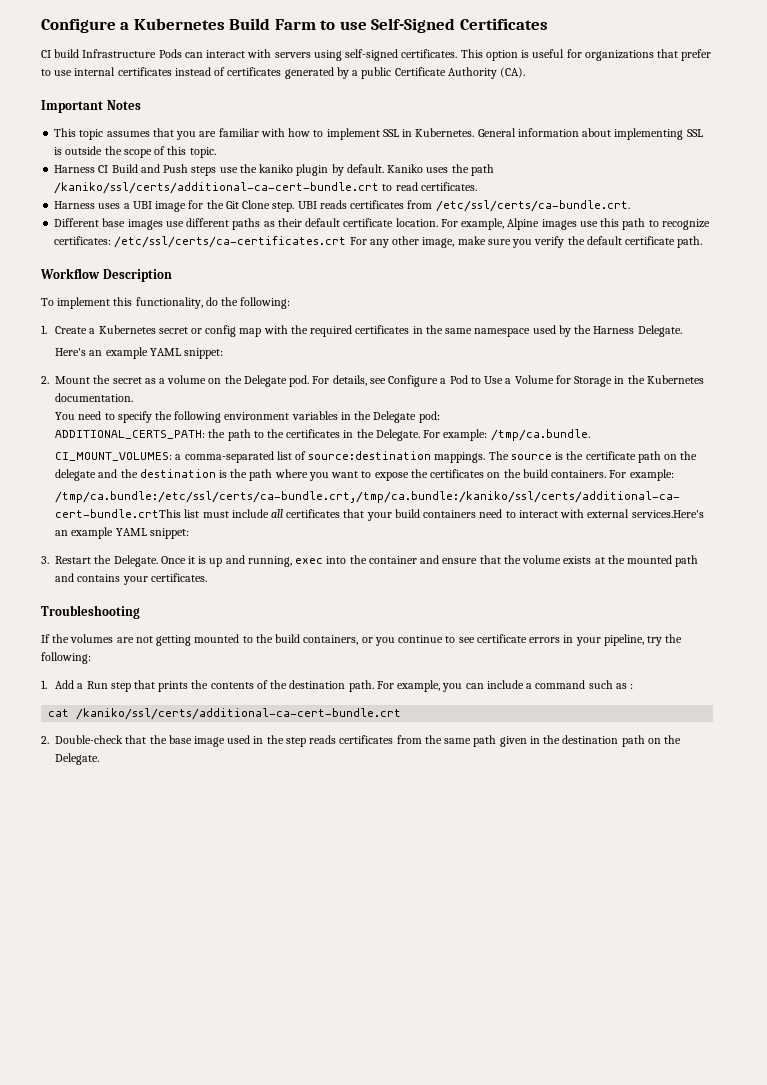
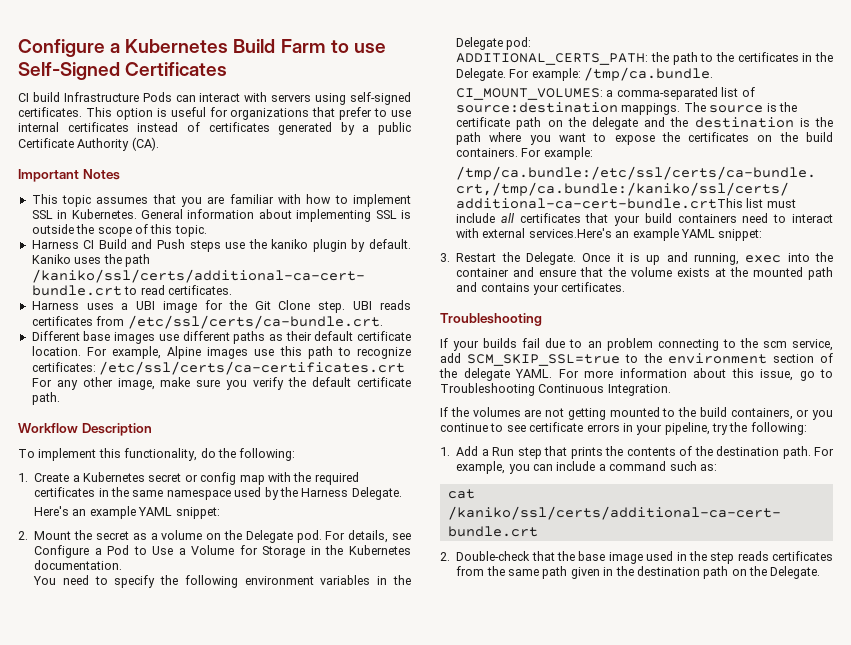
(140, 612) none -> [440,338,833,351] [440,353,833,366] [439,368,833,381] [440,383,671,396] // If your builds fail due to an problem connecting to the scm service, add SCM_SKIP_SSL=true to the environment section of the delegate YAML. For more information about this issue, go to Troubleshooting Continuous Integration.
[615,683,634,689] as : -> [699,464,717,471] as:

